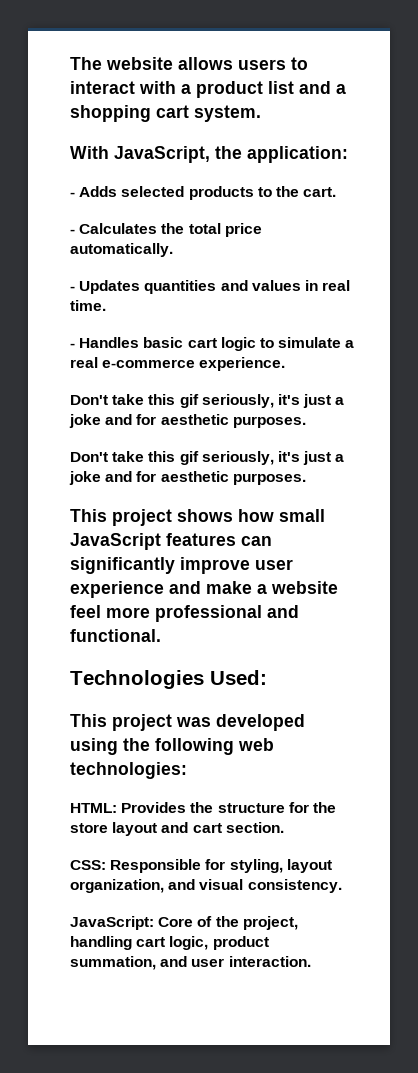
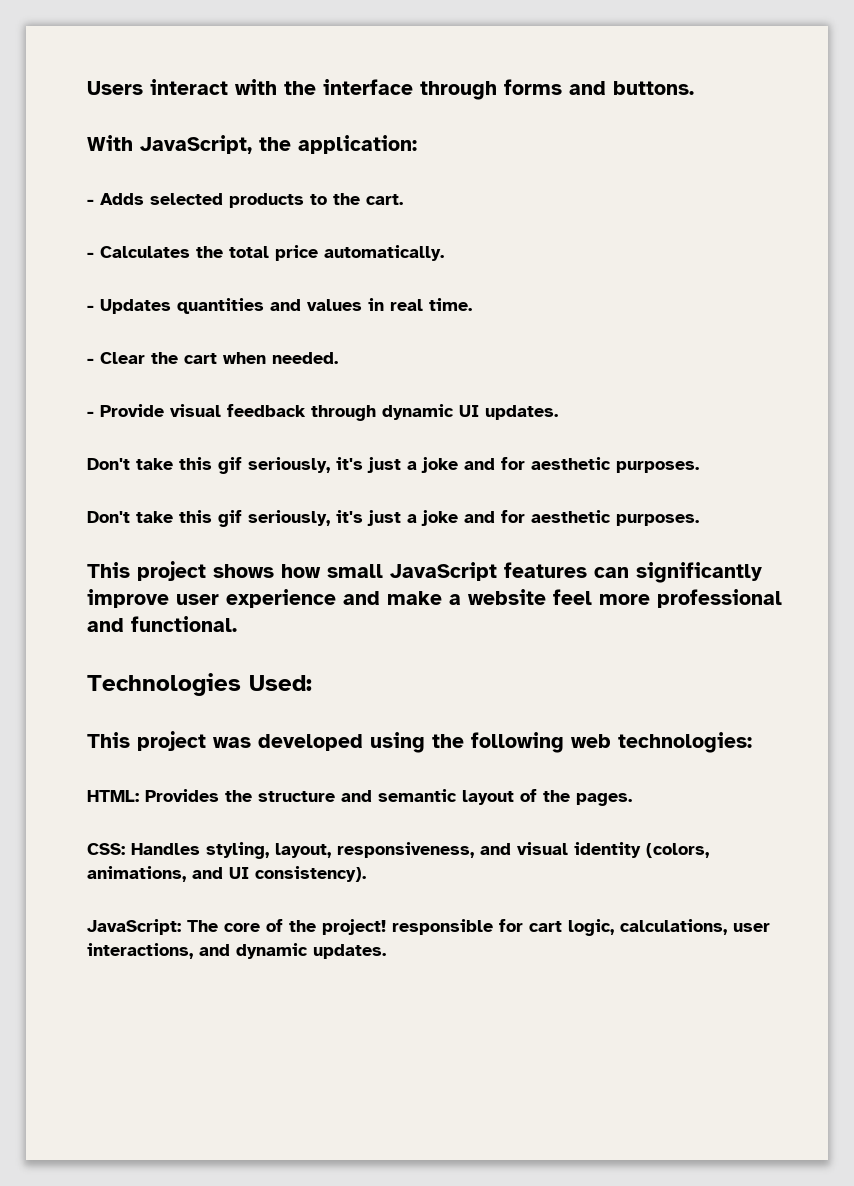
[70,57,308,70] [70,81,346,98] [70,105,261,122] The website allows users to interact with a product list and a shopping cart system. -> [87,79,694,100] Users interact with the interface through forms and buttons.
[79,337,355,351] [70,357,286,371] Handles basic cart logic to simulate a real e-commerce experience. -> [100,352,338,364] [87,404,558,421] Clear the cart when needed. // - Provide visual feedback through dynamic UI updates.
[288,802,336,813] [70,822,284,836] [70,859,332,873] [70,879,342,893] [70,916,298,930] [70,936,269,950] [70,956,311,970] for the store layout and cart section. // CSS: Responsible for styling, layout organization, and visual consistency. // JavaScript: Core of the project, handling cart logic, product summation, and user interaction. -> [341,789,632,806] [87,842,709,859] [87,866,366,882] [87,919,770,936] [87,943,386,959] and semantic layout of the pages. // CSS: Handles styling, layout, responsiveness, and visual identity (colors, animations, and UI consistency). // JavaScript: The core of the project! responsible for cart logic, calculations, user interactions, and dynamic updates.

